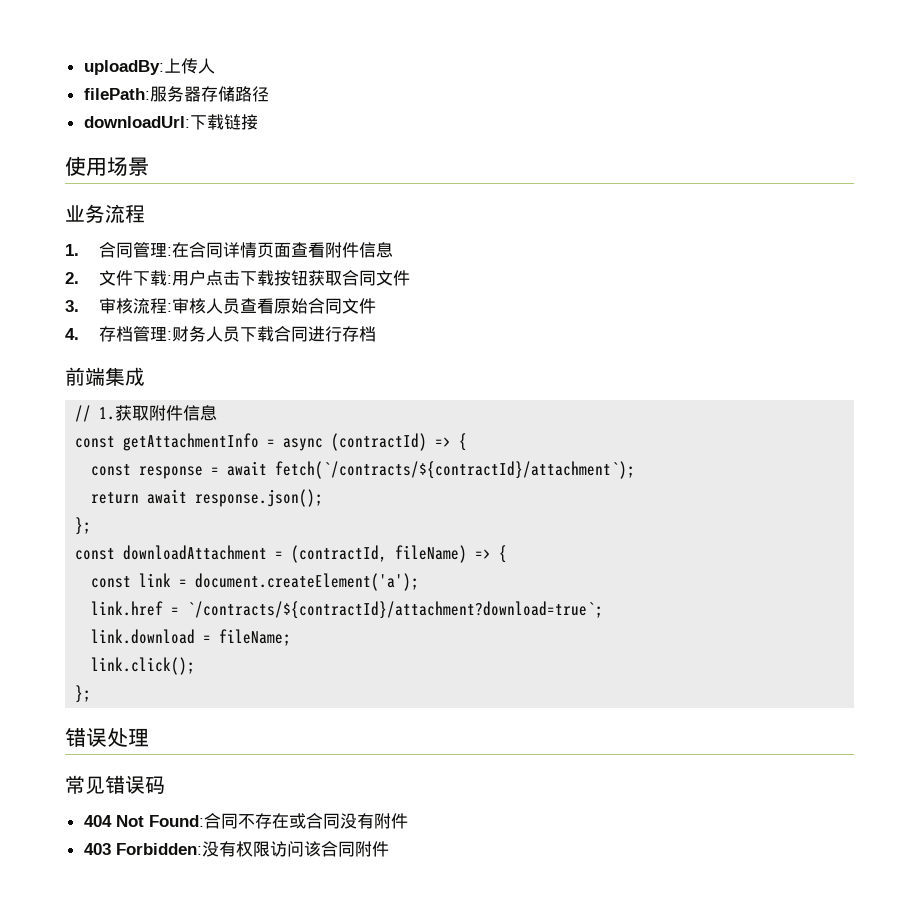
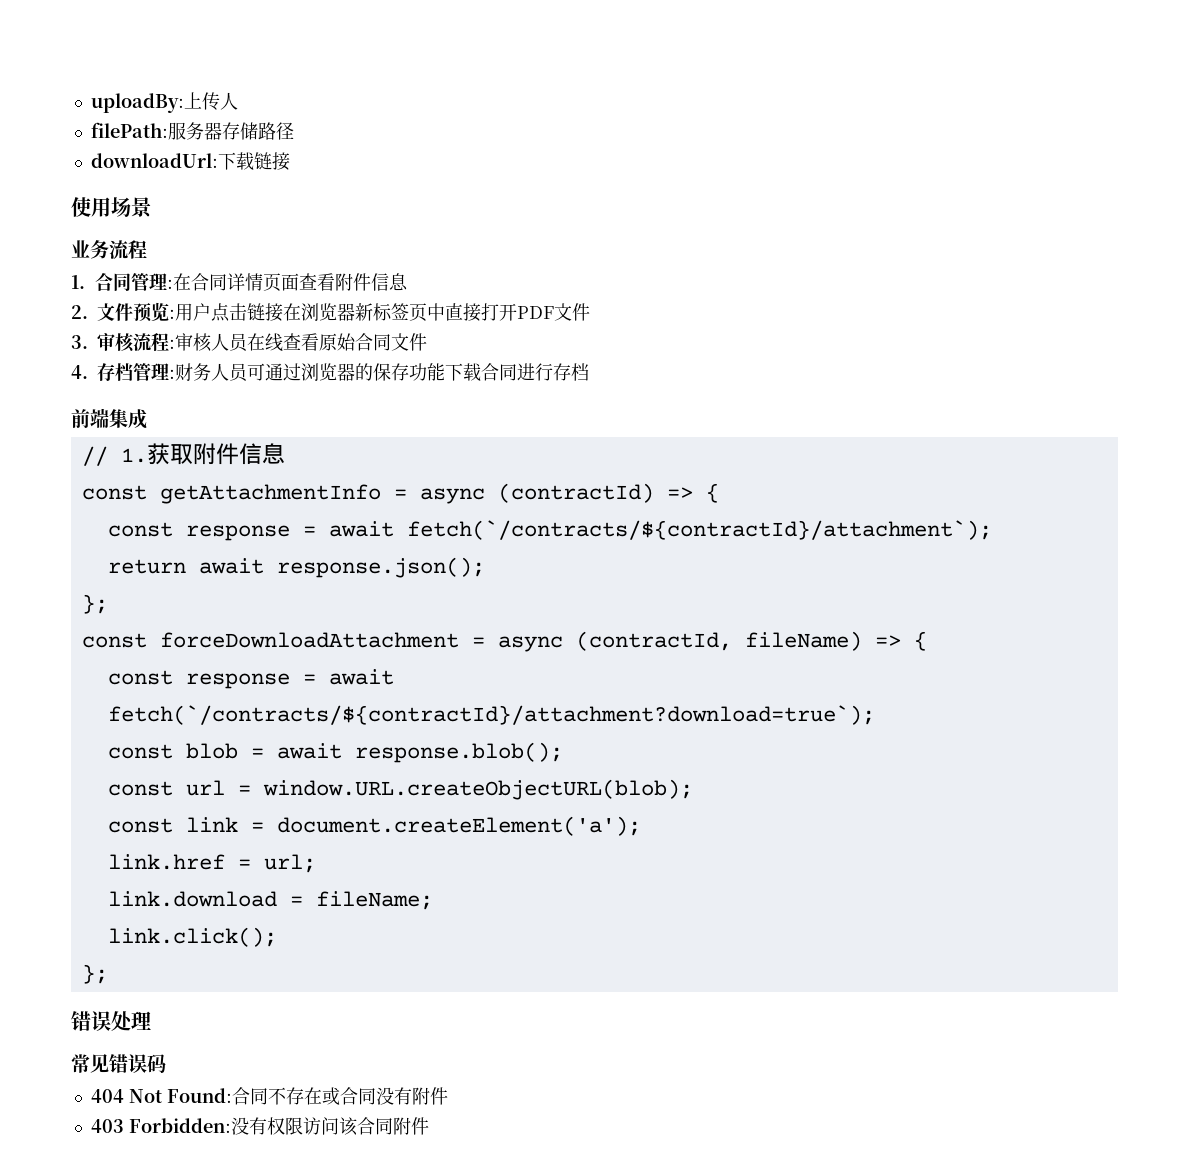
[132,270,167,286] 下载 -> [133,302,169,322] 预览
[239,270,376,286] 下载按钮获取合同 -> [247,303,554,322] 链接在浏览器新标签页中直接打开PDF
(240, 306) none -> [247,333,283,352] 在线
(240, 334) none -> [247,363,445,381] 可通过浏览器的保存功能
[123,545,284,560] downloadAttachment = -> [159,632,563,652] forceDownloadAttachment = async
(508, 554) none -> [107,669,394,689] [107,705,875,725] [107,742,563,763] [107,779,693,800] // const response = await fetch(`/contracts/${contractId}/attachment?download=true`); // const blob = await response.blob(); // const url = window.URL.createObjectURL(blob);
[187,601,604,619] `/contracts/${contractId}/attachment?download=true`; -> [263,854,316,873] url;

